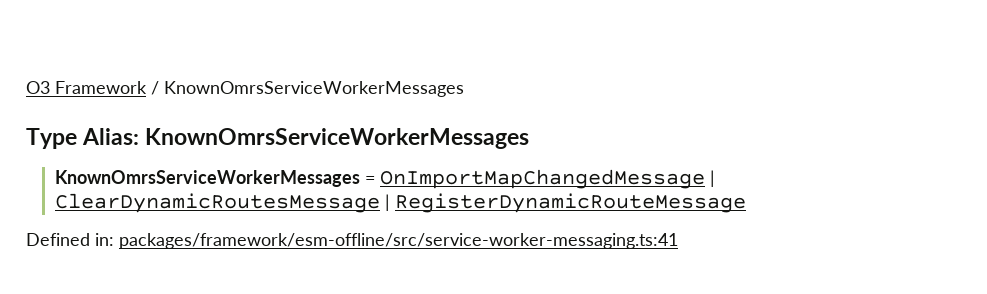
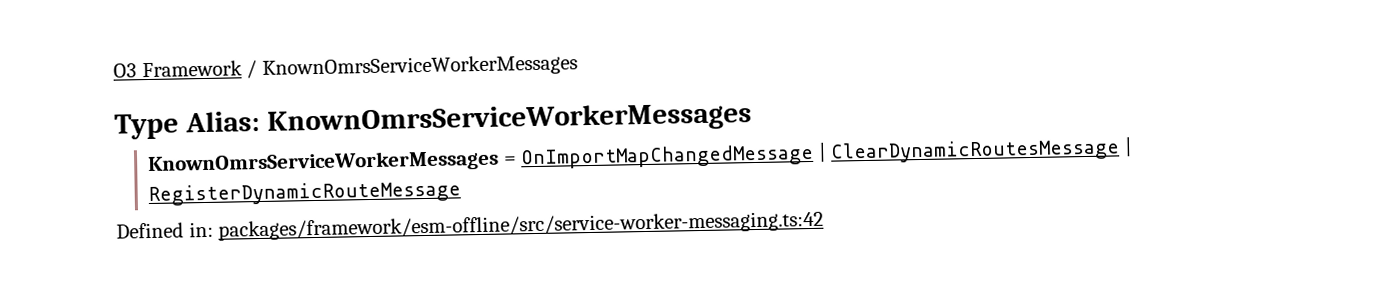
[119,233,678,249] packages/framework/esm-offline/src/service-worker-messaging.ts:41 -> [218,210,825,241] packages/framework/esm-offline/src/service-worker-messaging.ts:42

